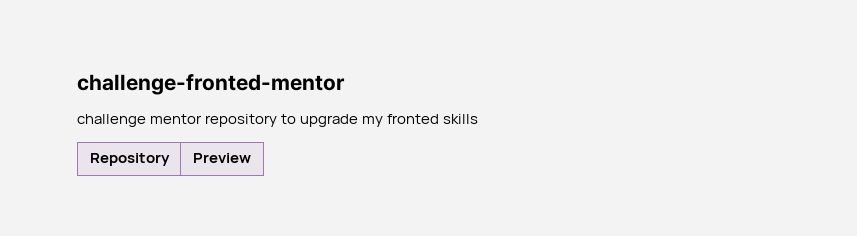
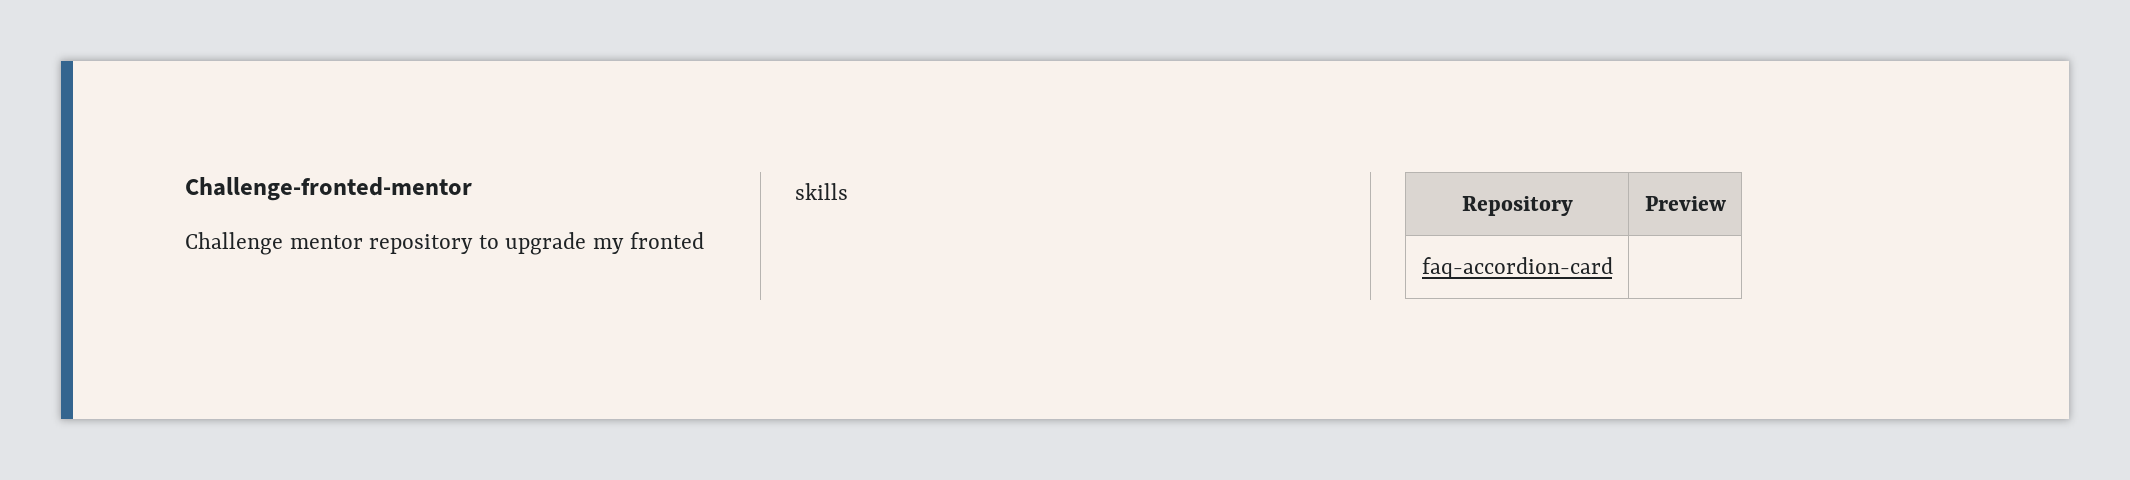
[77,74,345,95] [77,114,146,127] challenge-fronted-mentor // challenge -> [185,177,472,201] [185,232,283,255] Challenge-fronted-mentor // Challenge
(251, 158) none -> [1421,257,1613,279] // faq-accordion-card |

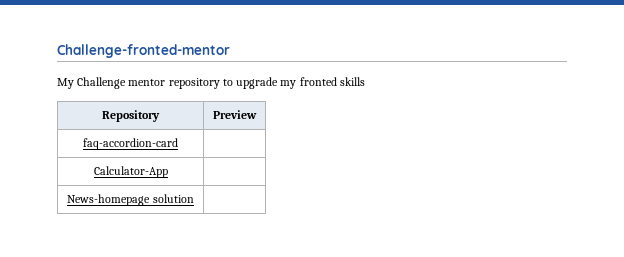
(472, 189) none -> [57,78,74,89] My
(1613, 268) none -> [93,166,168,178] [67,194,194,206] // Calculator-App | // News-homepage solution |

